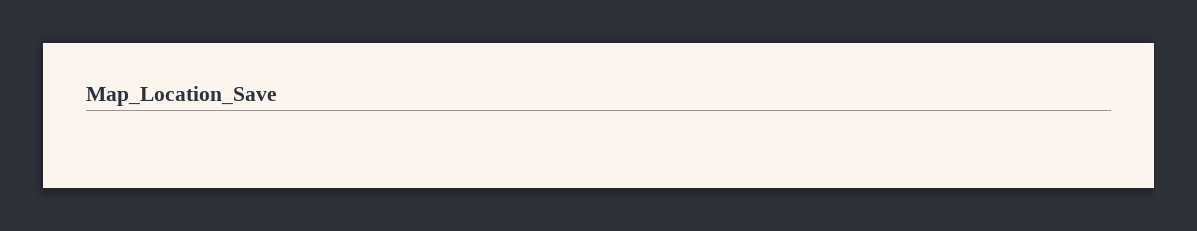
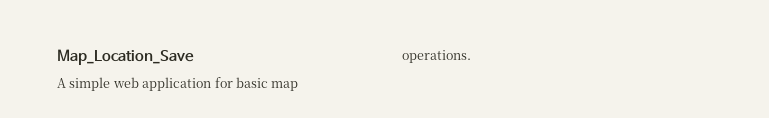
(277, 96) none -> [57,77,299,91] [402,50,471,63] // A simple web application for basic map operations.

